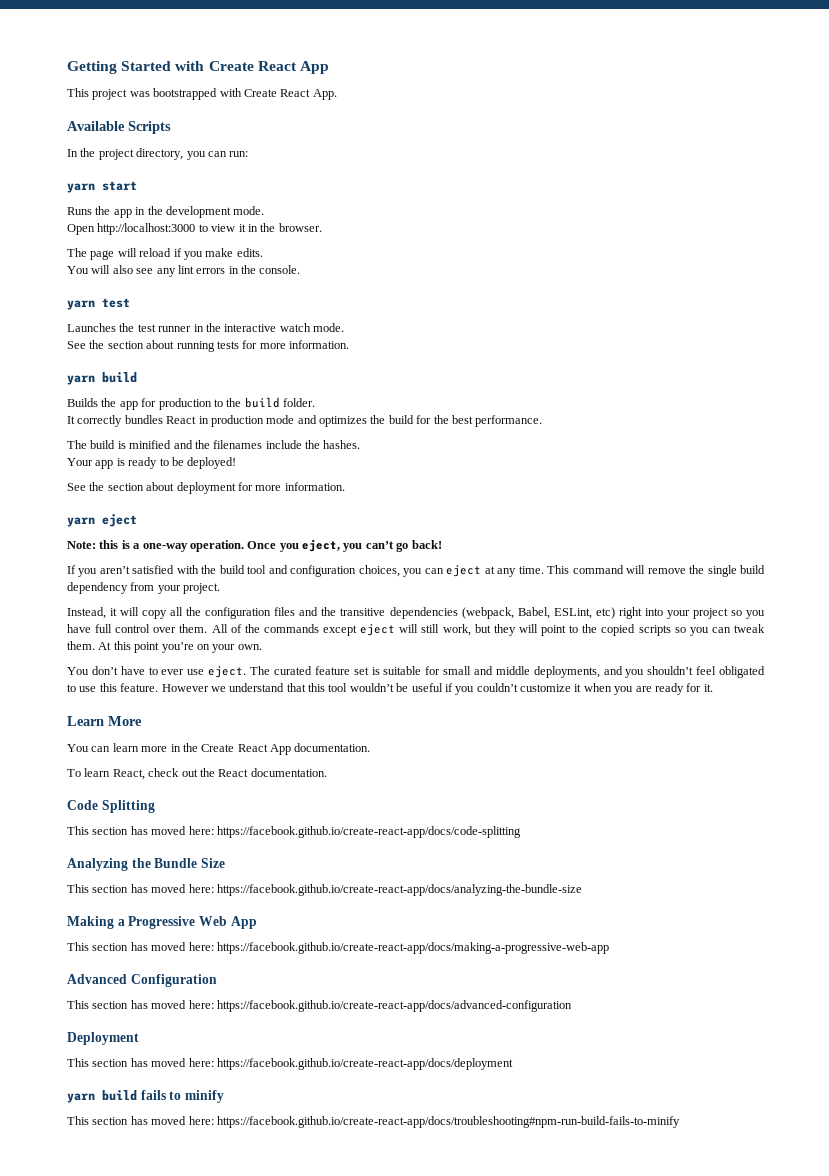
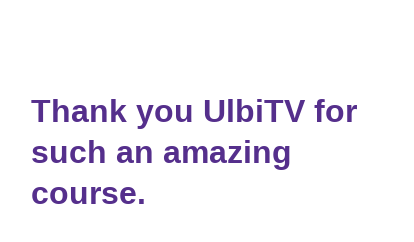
[67,61,329,74] [67,88,337,100] [67,121,171,134] [67,148,249,160] [67,181,137,193] [67,206,265,218] [67,223,322,235] [67,248,263,260] [67,265,301,277] [67,298,130,310] [67,323,344,332] [67,340,349,352] [67,372,137,385] [67,397,315,410] [67,415,543,427] [67,440,361,449] [67,457,237,469] [67,482,345,494] [67,514,137,527] [67,539,442,552] [67,565,765,577] [67,582,221,594] [67,607,765,619] [67,624,766,636] [67,641,262,653] [67,666,766,678] [67,683,713,695] [67,716,142,726] [67,743,371,755] [67,768,327,780] [67,800,155,813] [67,826,521,838] [67,858,225,871] [67,884,582,896] [67,916,257,929] [67,942,609,954] [67,974,217,987] [67,1000,572,1012] [67,1032,139,1045] [67,1058,513,1070] [67,1090,224,1103] [67,1116,680,1128] Getting Started with Create React App // This project was bootstrapped with Create React App. // Available Scripts // In the project directory, you can run: // yarn start // Runs the app in the development mode. // Open http://localhost:3000 to view it in the browser. // The page will reload if you make edits. // You will also see any lint errors in the console. // yarn test // Launches the test runner in the interactive watch mode. // See the section about running tests for more information. // yarn build // Builds the app for production to the build folder. // It correctly bundles React in production mode and optimizes the build for the best performance. // The build is minified and the filenames include the hashes. // Your app is ready to be deployed! // See the section about deployment for more information. // yarn eject // Note: this is a one-way operation. Once you eject, you can’t go back! // If you aren’t satisfied with the build tool and configuration choices, you can eject at any time. This command will remove the single build dependency from your project. // Instead, it will copy all the configuration files and the transitive dependencies (webpack, Babel, ESLint, etc) right into your project so you have full control over them. All of the commands except eject will still work, but they will point to the copied scripts so you can tweak them. At this point you’re on your own. // You don’t have to ever use eject. The curated feature set is suitable for small and middle deployments, and you shouldn’t feel obligated to use this feature. However we understand that this tool wouldn’t be useful if you couldn’t customize it when you are ready for it. // Learn More // You can learn more in the Create React App documentation. // To learn React, check out the React documentation. // Code Splitting // This section has moved here: https://facebook.github.io/create-react-app/docs/code-splitting // Analyzing the Bundle Size // This section has moved here: https://facebook.github.io/create-react-app/docs/analyzing-the-bundle-size // Making a Progressive Web App // This section has moved here: https://facebook.github.io/create-react-app/docs/making-a-progressive-web-app // Advanced Configuration // This section has moved here: https://facebook.github.io/create-react-app/docs/advanced-configuration // Deployment // This section has moved here: https://facebook.github.io/create-react-app/docs/deployment // yarn build fails to minify // This section has moved here: https://facebook.github.io/create-react-app/docs/troubleshooting#npm-run-build-fails-to-minify -> [31,99,357,129] [31,140,292,170] [31,187,146,204] Thank you UlbiTV for such an amazing course.

